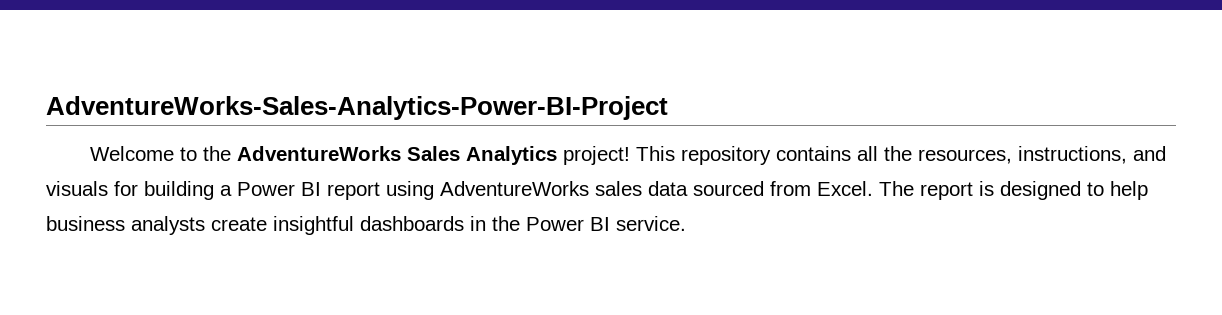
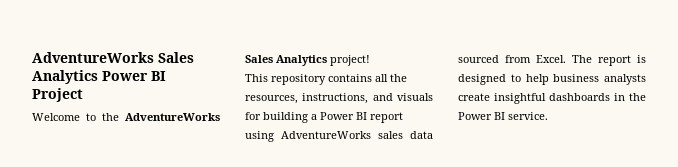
[46,96,668,120] AdventureWorks-Sales-Analytics-Power-BI-Project -> [32,52,194,63] [32,70,166,84] [32,88,83,102] AdventureWorks Sales Analytics Power BI Project
(630, 155) none -> (370, 60) //

